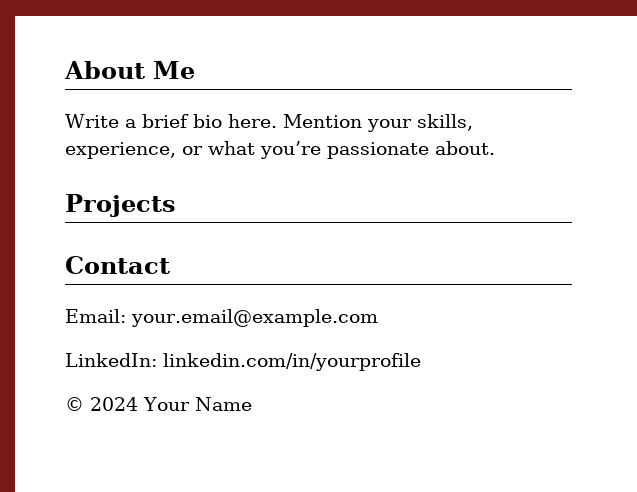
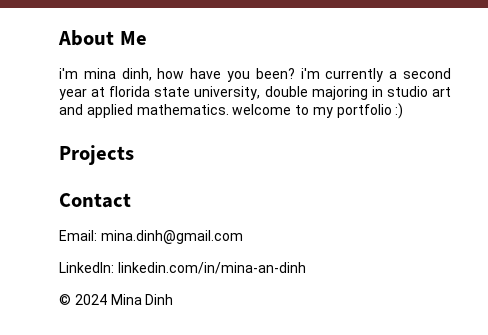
[65,114,473,132] [65,141,495,159] Write a brief bio here. Mention your skills, experience, or what you’re passionate about. -> [59,68,452,82] [59,86,451,100] [59,103,404,119] i'm mina dinh, how have you been? i'm currently a second year at florida state university, double majoring in studio art and applied mathematics. welcome to my portfolio :)
[131,309,378,327] your.email@example.com -> [100,230,243,244] mina.dinh@gmail.com
[163,353,421,371] linkedin.com/in/yourprofile -> [117,262,306,274] linkedin.com/in/mina-an-dinh
[143,397,252,411] Your Name -> [110,294,174,305] Mina Dinh

